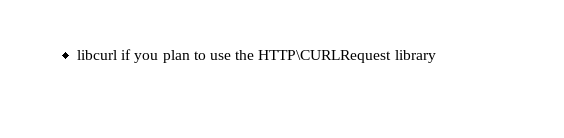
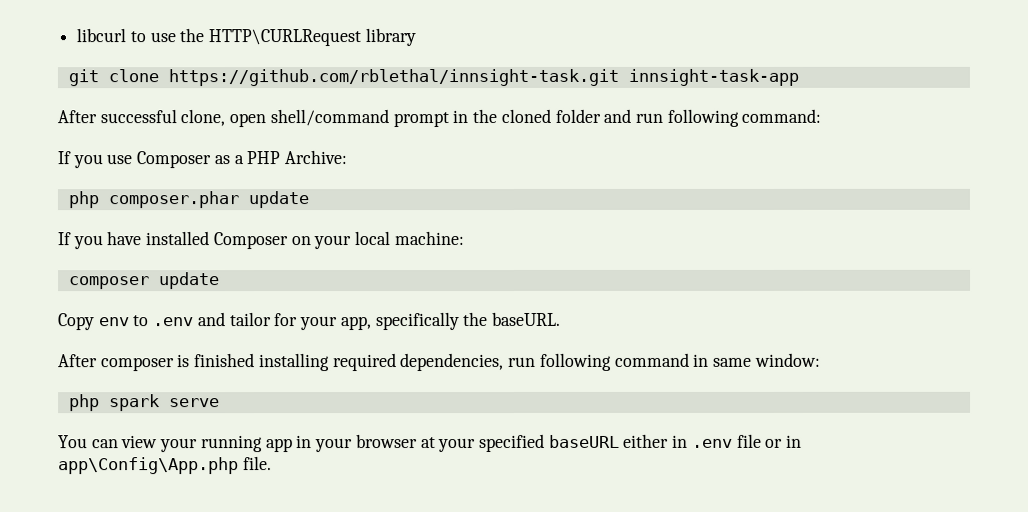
[121,49,190,63] if you plan -> (127, 35) none
(436, 56) none -> [67,68,799,87] [57,108,822,128] [57,150,348,169] [67,191,309,209] [57,231,464,250] [68,272,220,290] [58,311,561,331] [58,352,821,372] [68,394,220,412] [58,433,803,453] [58,456,272,475] // git clone https://github.com/rblethal/innsight-task.git innsight-task-app // After successful clone, open shell/command prompt in the cloned folder and run following command: // If you use Composer as a PHP Archive: // php composer.phar update // If you have installed Composer on your local machine: // composer update // Copy env to .env and tailor for your app, specifically the baseURL. // After composer is finished installing required dependencies, run following command in same window: // php spark serve // You can view your running app in your browser at your specified baseURL either in .env file or in app\Config\App.php file.

